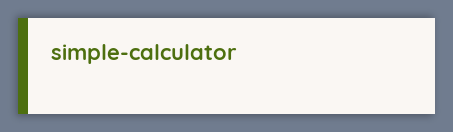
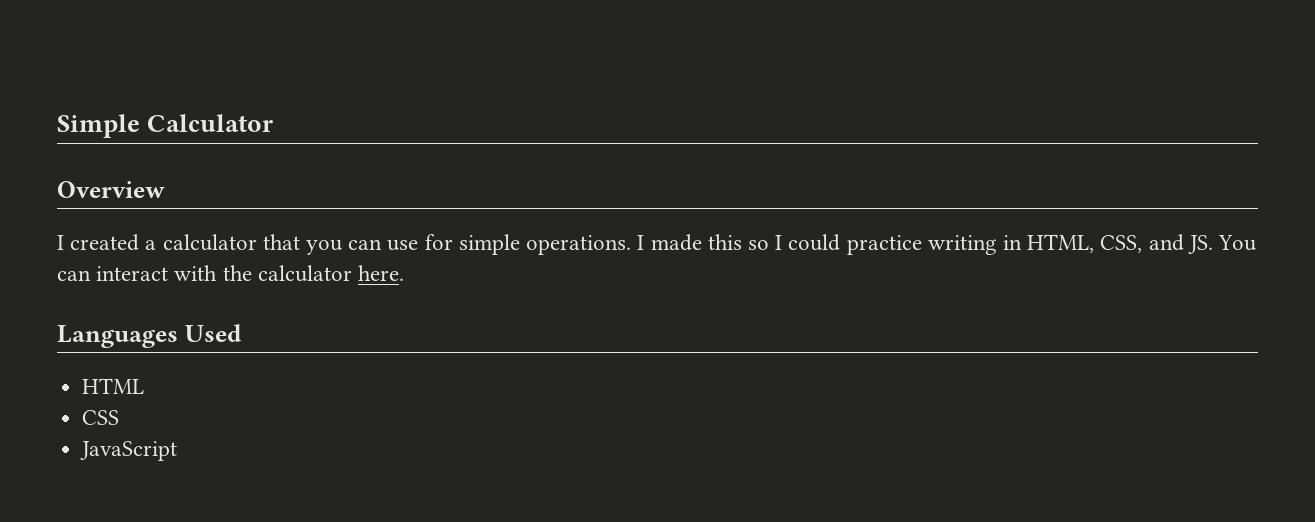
[51,44,237,64] simple-calculator -> [57,114,275,138] [57,181,165,198] [57,234,1257,255] [57,265,405,282] [57,324,242,348] [82,378,145,394] [82,410,120,425] [80,441,178,461] Simple Calculator // Overview // I created a calculator that you can use for simple operations. I made this so I could practice writing in HTML, CSS, and JS. You can interact with the calculator here. // Languages Used // HTML // CSS // JavaScript

